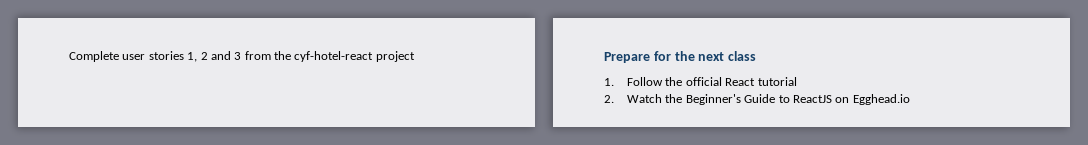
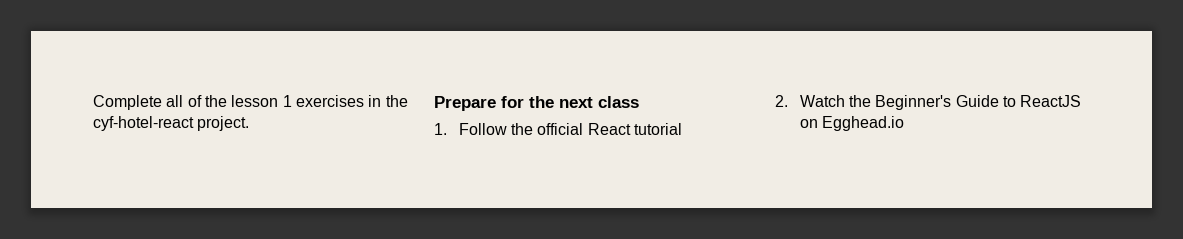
[122,51,271,62] user stories 1, 2 and 3 from -> [166,95,382,107] all of the lesson 1 exercises in
[375,51,415,62] project -> [197,116,250,131] project.

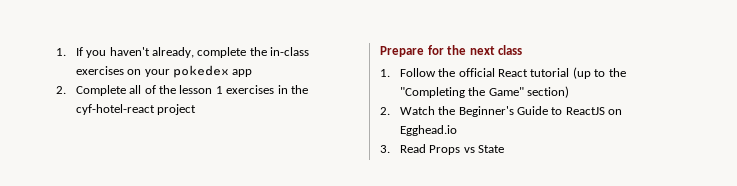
(93, 102) none -> [56,47,310,58] [75,65,253,78] [56,86,66,94] 1. If you haven't already, complete the in-class exercises on your pokedex app // 2.
[197,116,250,131] project. -> [157,104,197,115] project
(683, 129) none -> [572,67,626,79] [399,86,569,98] (up to the "Completing the Game" section)
(905, 123) none -> [380,144,504,155] // 3. Read Props vs State

